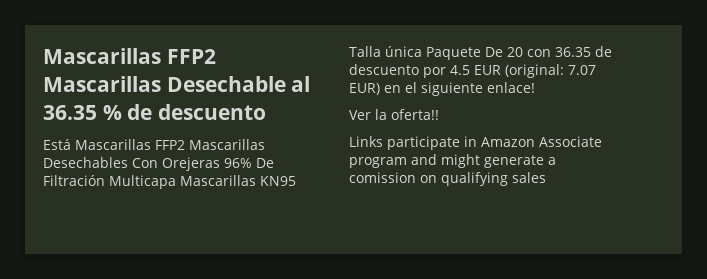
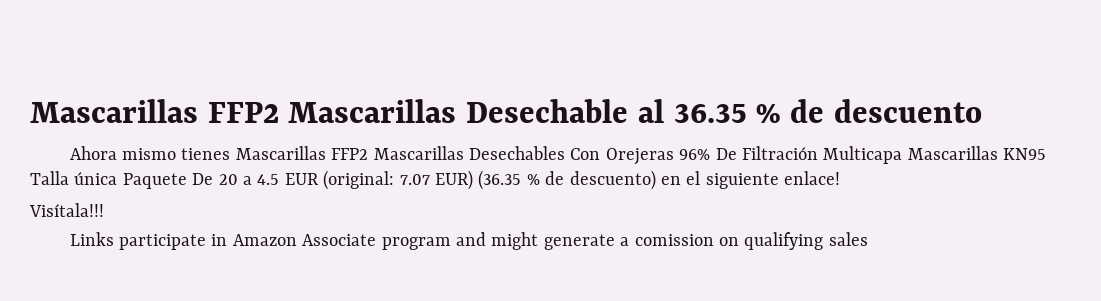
[43,139,71,150] Está -> [69,146,231,160] Ahora mismo tienes
[526,46,612,57] [349,64,446,78] con 36.35 de descuento por -> [243,176,253,185] a
(380, 89) none -> [478,170,656,190] (36.35 % de descuento)
[349,109,439,120] Ver la oferta!! -> [29,203,104,217] Visítala!!!

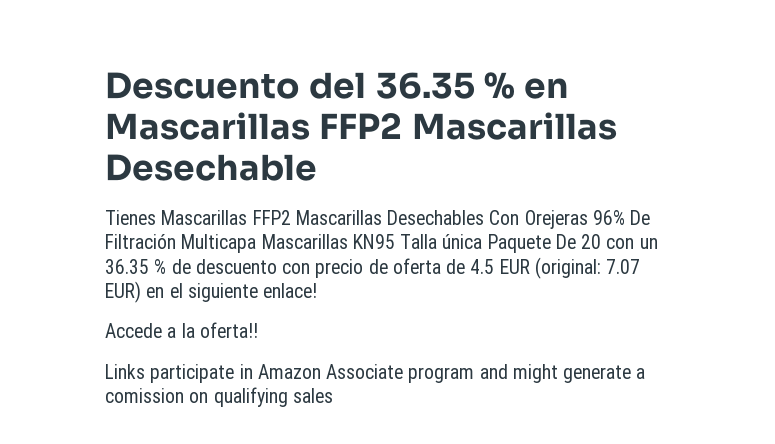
(30, 111) none -> [105,72,570,99] Descuento del 36.35 % en
[637,99,982,123] [69,146,231,160] al 36.35 % de descuento // Ahora mismo tienes -> [105,210,156,225] // Tienes
[243,176,253,185] a -> [606,238,658,249] [105,258,466,278] con un 36.35 % de descuento con precio de oferta de
[478,170,656,190] (36.35 % de descuento) -> (141, 292) none
[29,203,104,217] Visítala!!! -> [105,322,258,338] Accede a la oferta!!

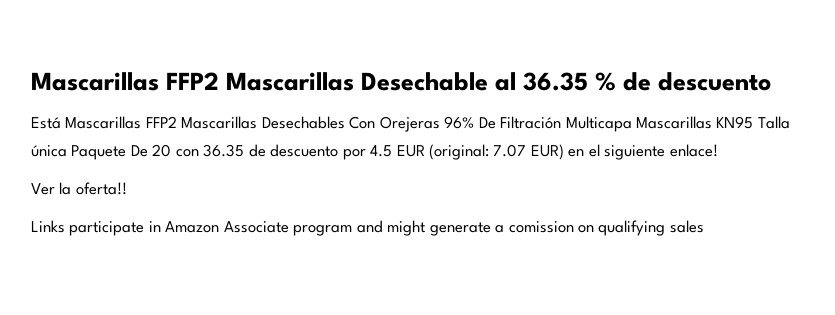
[105,72,570,99] Descuento del 36.35 % en -> (31, 81) none
[105,210,156,225] // Tienes -> [495,72,772,91] [31,117,61,129] al 36.35 % de descuento // Está
[639,238,658,249] [105,258,466,278] un 36.35 % de descuento con precio de oferta de -> [203,144,366,160] 36.35 de descuento por
[105,323,177,338] Accede a -> [31,183,55,195] Ver

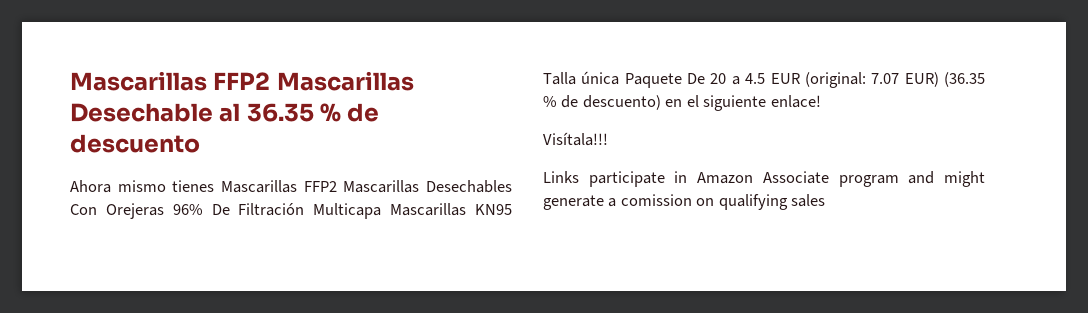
[31,117,61,129] Está -> [70,180,215,193] Ahora mismo tienes
[175,144,366,160] con 36.35 de descuento por -> [731,76,740,85] a
(564, 152) none -> [944,72,986,87] [543,95,661,110] (36.35 % de descuento)
[31,182,127,195] Ver la oferta!! -> [543,132,608,146] Visítala!!!

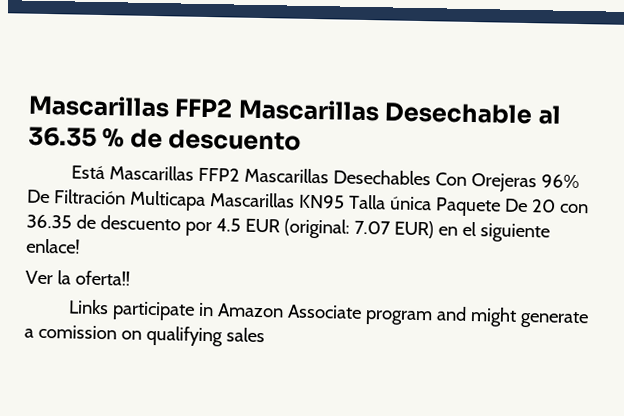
[70,180,215,193] Ahora mismo tienes -> [71,165,106,180] Está
[731,76,740,85] a -> [558,203,589,214] [26,214,212,237] con 36.35 de descuento por
[944,72,986,87] [543,95,661,110] (36.35 % de descuento) -> (434, 229) none
[543,132,608,146] Visítala!!! -> [25,270,130,286] Ver la oferta!!

